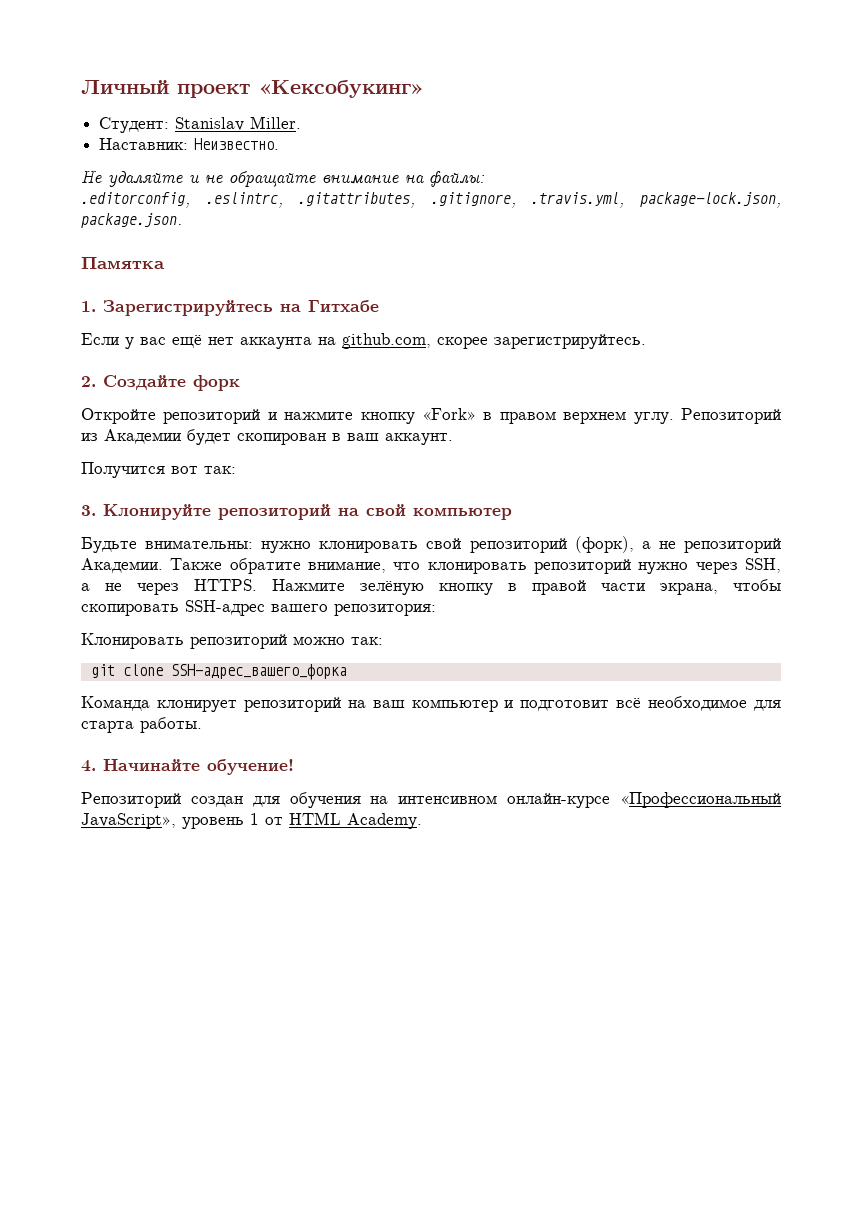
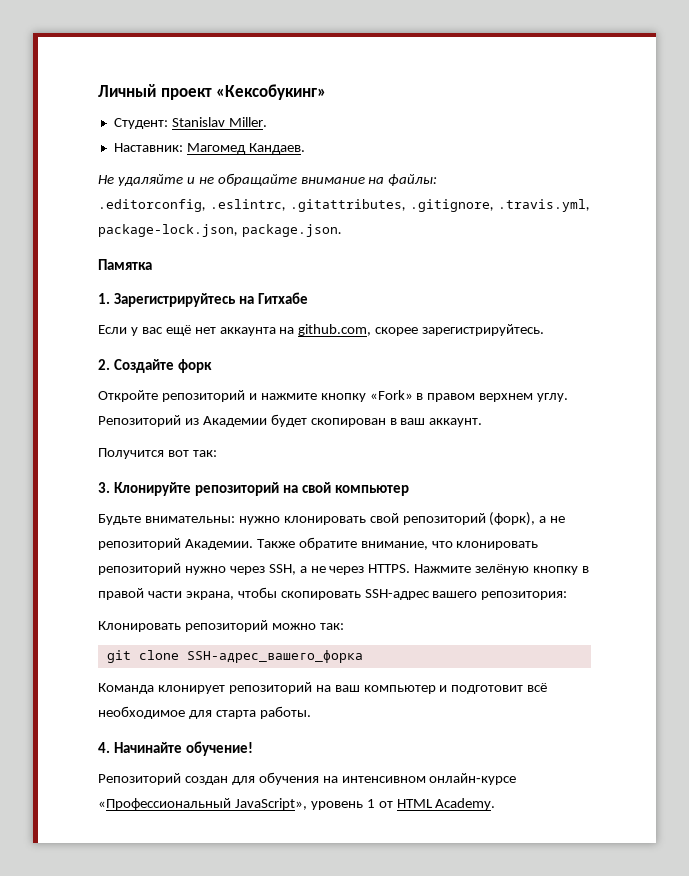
[194,138,280,150] Неизвестно. -> [186,143,305,154] Магомед Кандаев.

